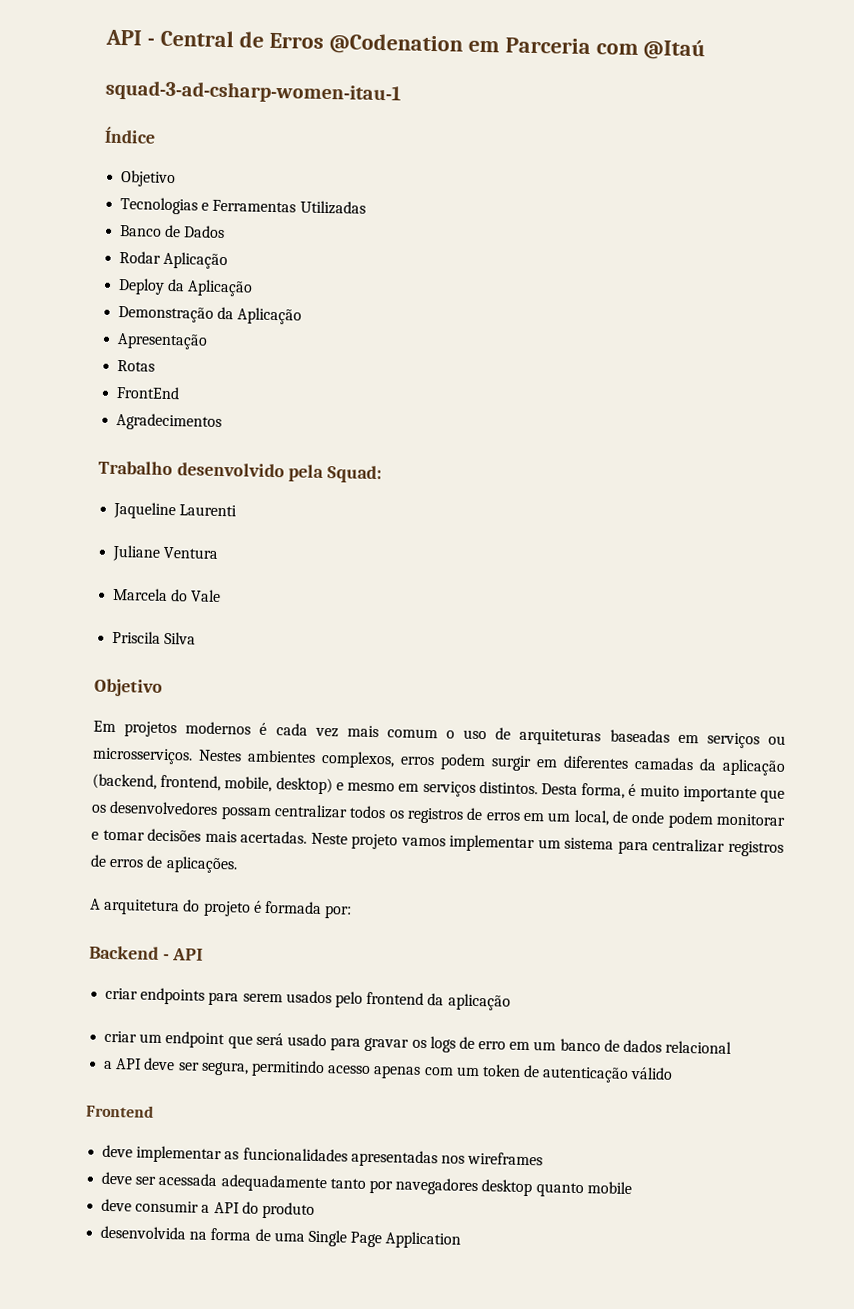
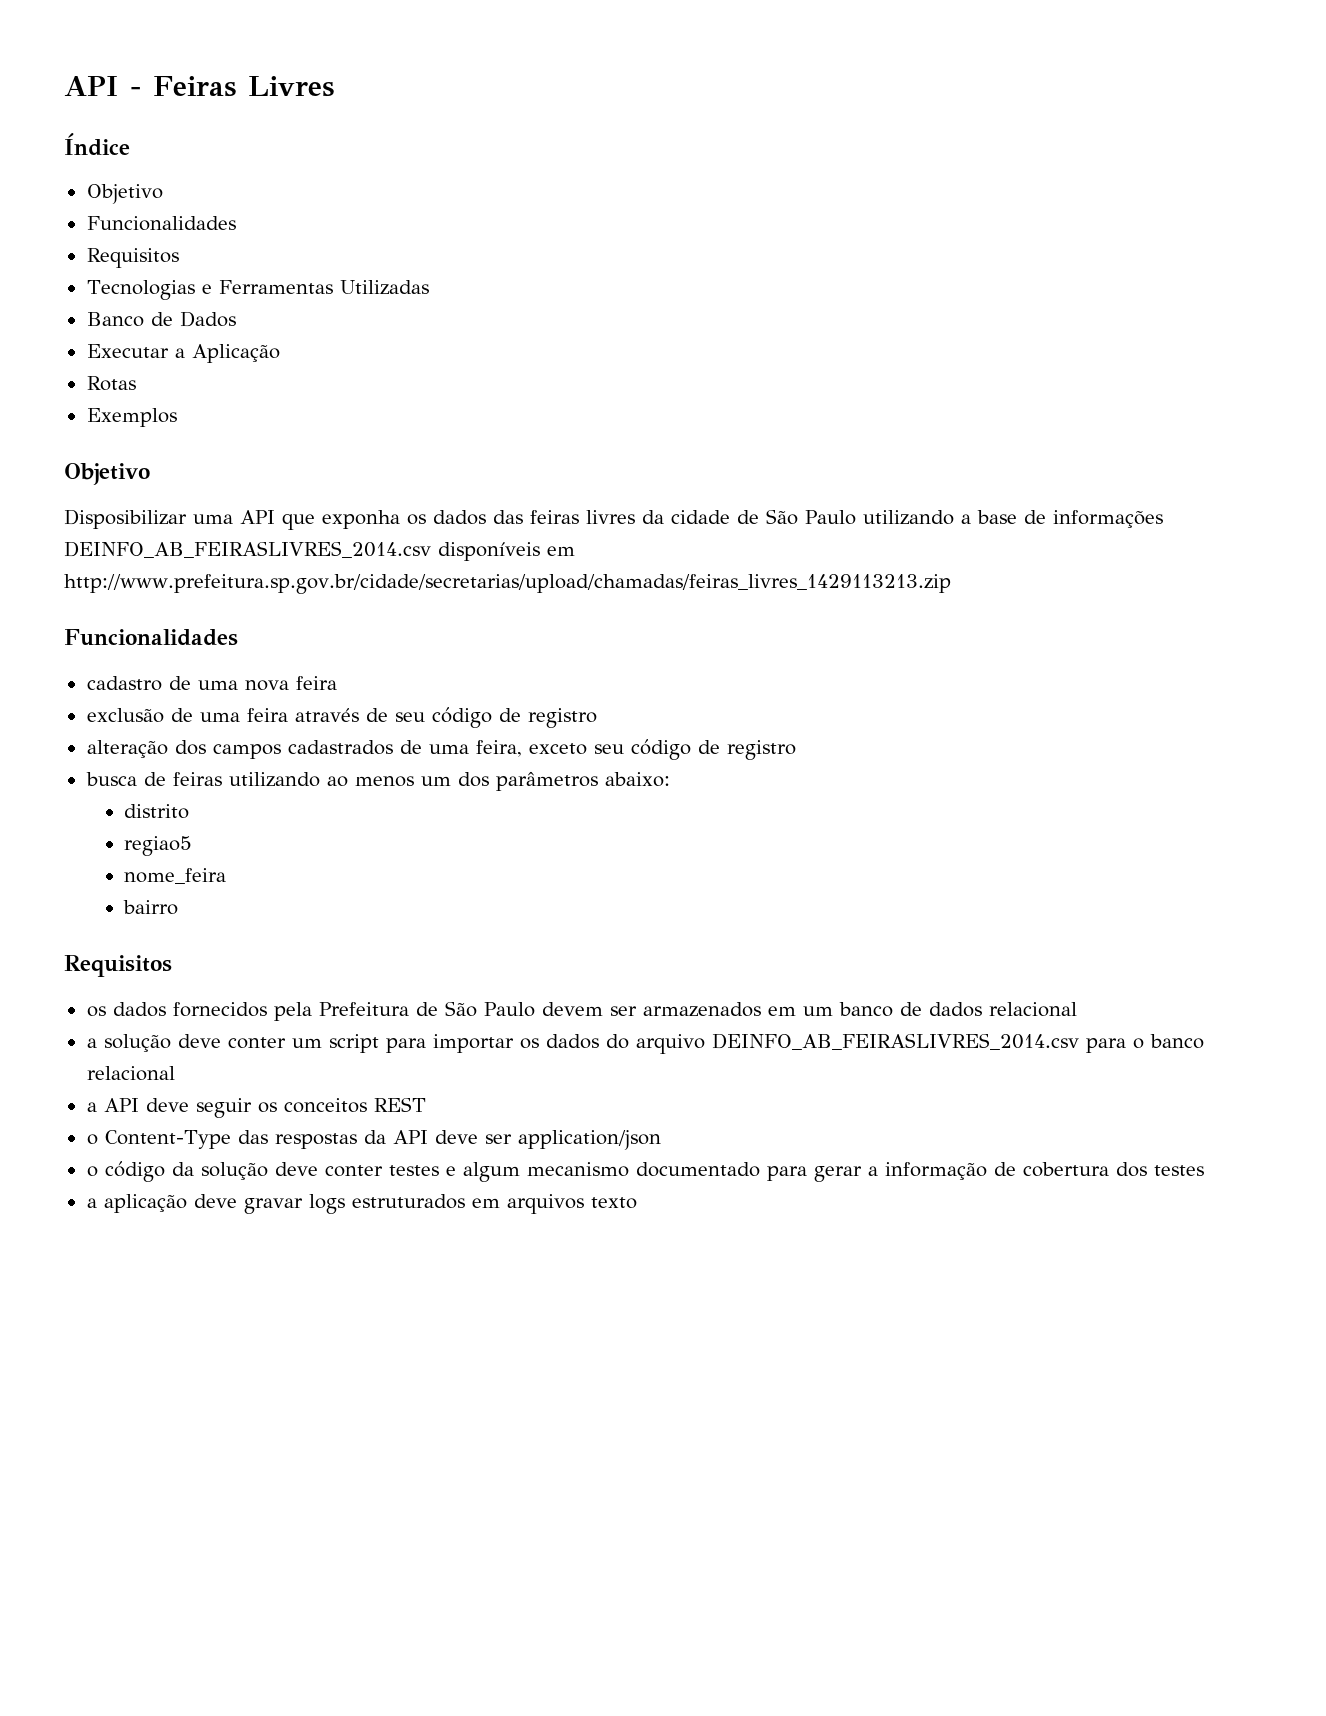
[159,29,706,61] [105,79,401,105] Central de Erros @Codenation em Parceria com @Itaú // squad-3-ad-csharp-women-itau-1 -> [153,76,334,97] Feiras Livres
(177, 179) none -> [86,216,236,231] [86,248,179,268] // Funcionalidades // Requisitos
[119,251,229,270] [118,278,254,297] [118,306,303,325] [117,333,209,350] [117,360,156,372] [116,386,181,400] [116,412,223,432] [98,460,383,484] [113,501,238,520] [112,544,220,562] [112,587,222,603] [112,630,197,645] [94,678,163,697] [93,720,786,749] [92,747,786,776] [92,773,785,803] [91,800,785,829] [91,828,785,857] [90,854,238,874] [90,898,353,919] [89,945,204,961] [105,987,511,1011] [104,1030,507,1053] Rodar Aplicação // Deploy da Aplicação // Demonstração da Aplicação // Apresentação // Rotas // FrontEnd // Agradecimentos // Trabalho desenvolvido pela Squad: // Jaqueline Laurenti // Juliane Ventura // Marcela do Vale // Priscila Silva // Objetivo // Em projetos modernos é cada vez mais comum o uso de arquiteturas baseadas em serviços ou microsserviços. Nestes ambientes complexos, erros podem surgir em diferentes camadas da aplicação (backend, frontend, mobile, desktop) e mesmo em serviços distintos. Desta forma, é muito importante que os desenvolvedores possam centralizar todos os registros de erros em um local, de onde podem monitorar e tomar decisões mais acertadas. Neste projeto vamos implementar um sistema para centralizar registros de erros de aplicações. // A arquitetura do projeto é formada por: // Backend - API // criar endpoints para serem usados pelo frontend da aplicação // criar um endpoint que será usado para gravar os logs de erro -> [86,344,280,363] [86,376,136,391] [86,408,177,427] [64,463,150,485] [64,509,1163,530] [64,541,575,561] [64,574,951,594] [64,629,238,646] [86,676,337,691] [86,707,597,728] [86,739,796,760] [85,771,670,791] [124,804,190,819] [124,836,193,856] [124,868,227,884] [123,900,179,915] [64,955,172,977] [86,1001,761,1021] Executar a Aplicação // Rotas // Exemplos // Objetivo // Disposibilizar uma API que exponha os dados das feiras livres da cidade de São Paulo utilizando a base de informações DEINFO_AB_FEIRASLIVRES_2014.csv disponíveis em http://www.prefeitura.sp.gov.br/cidade/secretarias/upload/chamadas/feiras_livres_1429113213.zip // Funcionalidades // cadastro de uma nova feira // exclusão de uma feira através de seu código de registro // alteração dos campos cadastrados de uma feira, exceto seu código de registro // busca de feiras utilizando ao menos um dos parâmetros abaixo: // distrito // regiao5 // nome_feira // bairro // Requisitos // os dados fornecidos pela Prefeitura de São Paulo devem ser armazenados
[115,1057,674,1083] [86,1104,154,1118] [102,1144,544,1168] [101,1171,632,1198] [101,1198,315,1219] [100,1225,462,1249] API deve ser segura, permitindo acesso apenas com um token de autenticação válido // Frontend // deve implementar as funcionalidades apresentadas nos wireframes // deve ser acessada adequadamente tanto por navegadores desktop quanto mobile // deve consumir a API do produto // desenvolvida na forma de uma Single Page Application -> [103,1033,1204,1054] [86,1066,175,1081] [86,1097,426,1118] [86,1130,661,1150] [86,1161,1204,1182] [86,1194,637,1214] solução deve conter um script para importar os dados do arquivo DEINFO_AB_FEIRASLIVRES_2014.csv para o banco relacional // a API deve seguir os conceitos REST // o Content-Type das respostas da API deve ser application/json // o código da solução deve conter testes e algum mecanismo documentado para gerar a informação de cobertura dos testes // a aplicação deve gravar logs estruturados em arquivos texto

